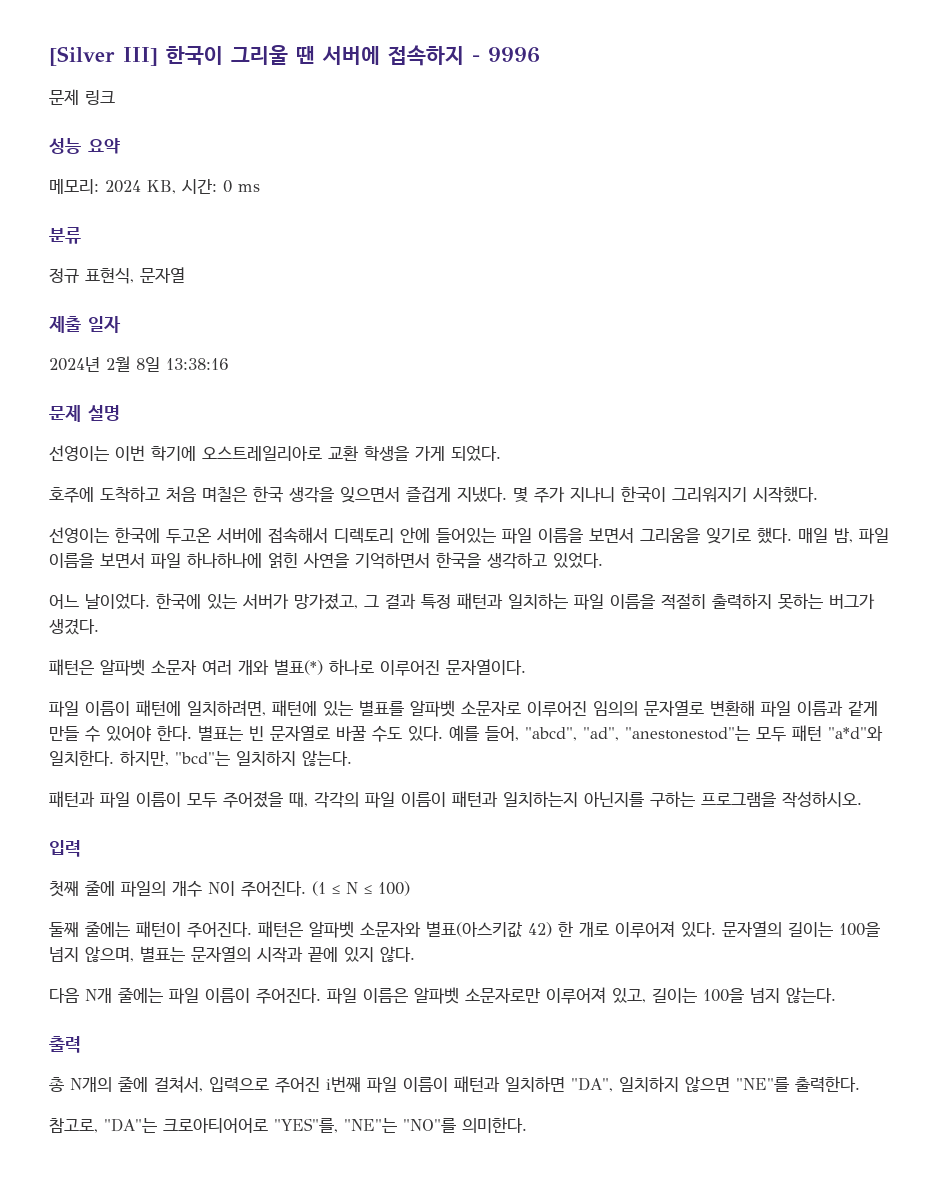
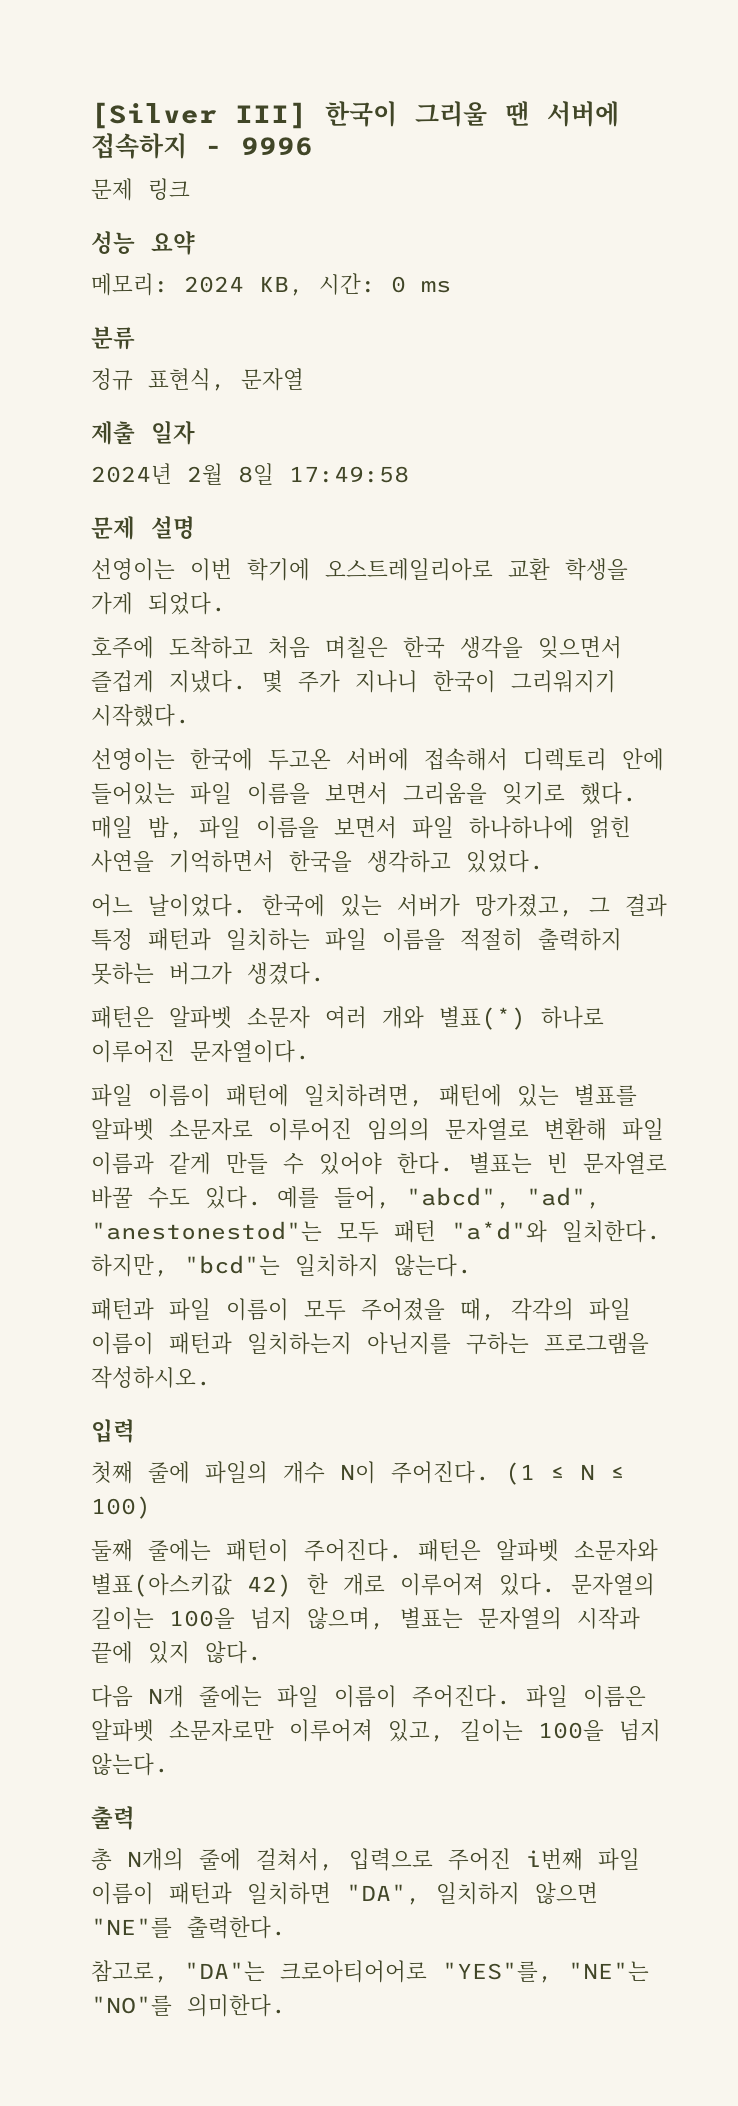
[166,358,229,370] 13:38:16 -> [289,466,409,483] 17:49:58

